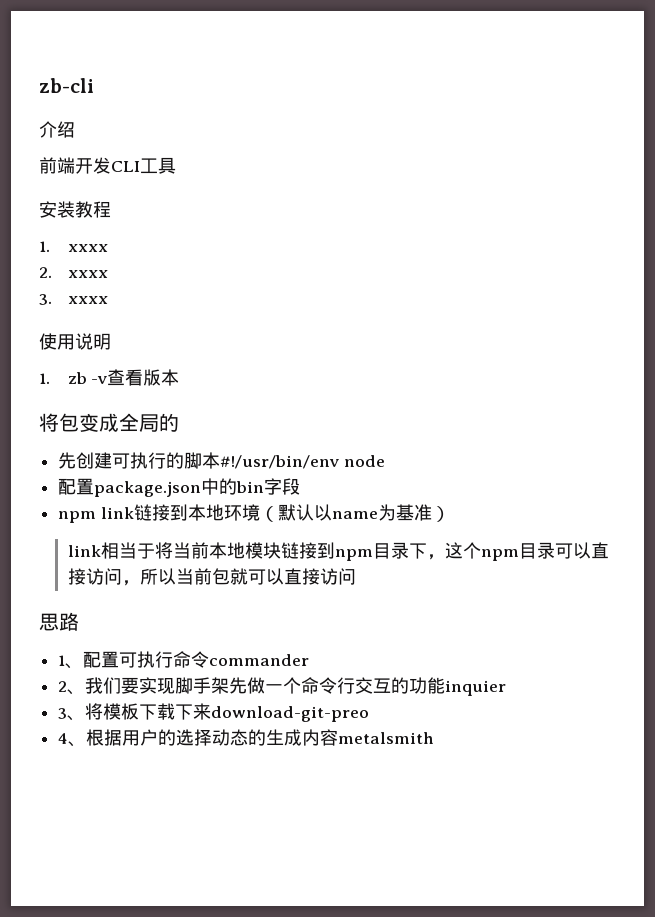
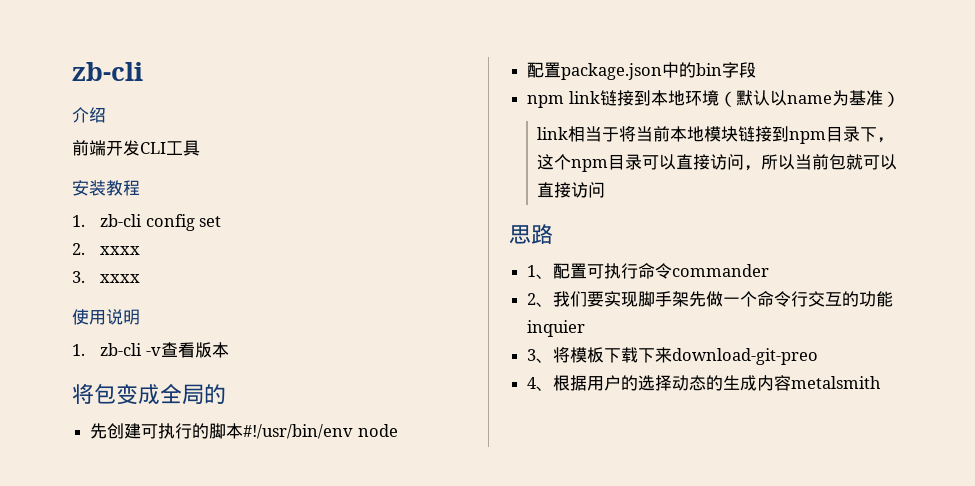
[67,244,108,252] xxxx -> [100,214,222,231] zb-cli config set
[67,372,87,384] zb -> [100,343,143,356] zb-cli

